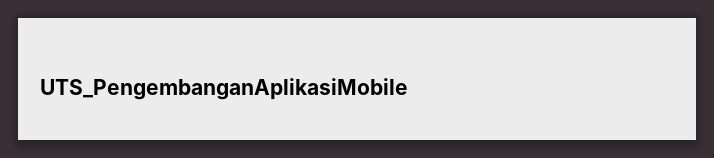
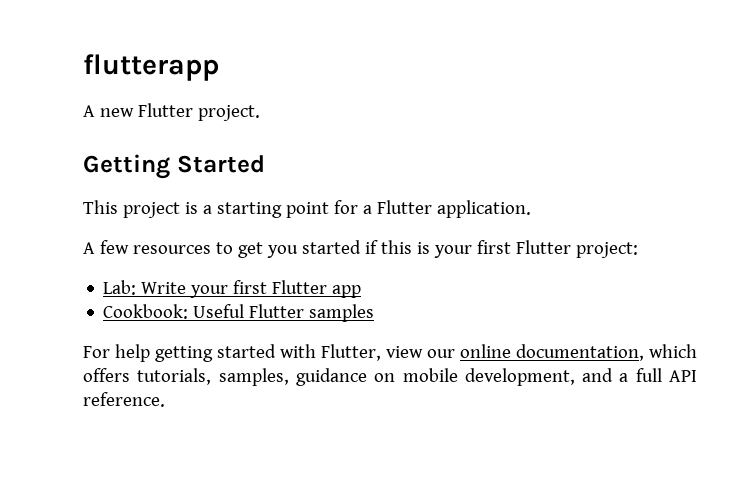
[40,78,408,100] UTS_PengembanganAplikasiMobile -> [83,54,219,81] [83,103,260,121] [83,154,265,179] [83,200,531,218] [83,240,638,258] [103,280,362,298] [103,304,375,322] [83,344,697,362] [83,368,697,386] [83,392,165,407] flutterapp // A new Flutter project. // Getting Started // This project is a starting point for a Flutter application. // A few resources to get you started if this is your first Flutter project: // Lab: Write your first Flutter app // Cookbook: Useful Flutter samples // For help getting started with Flutter, view our online documentation, which offers tutorials, samples, guidance on mobile development, and a full API reference.

